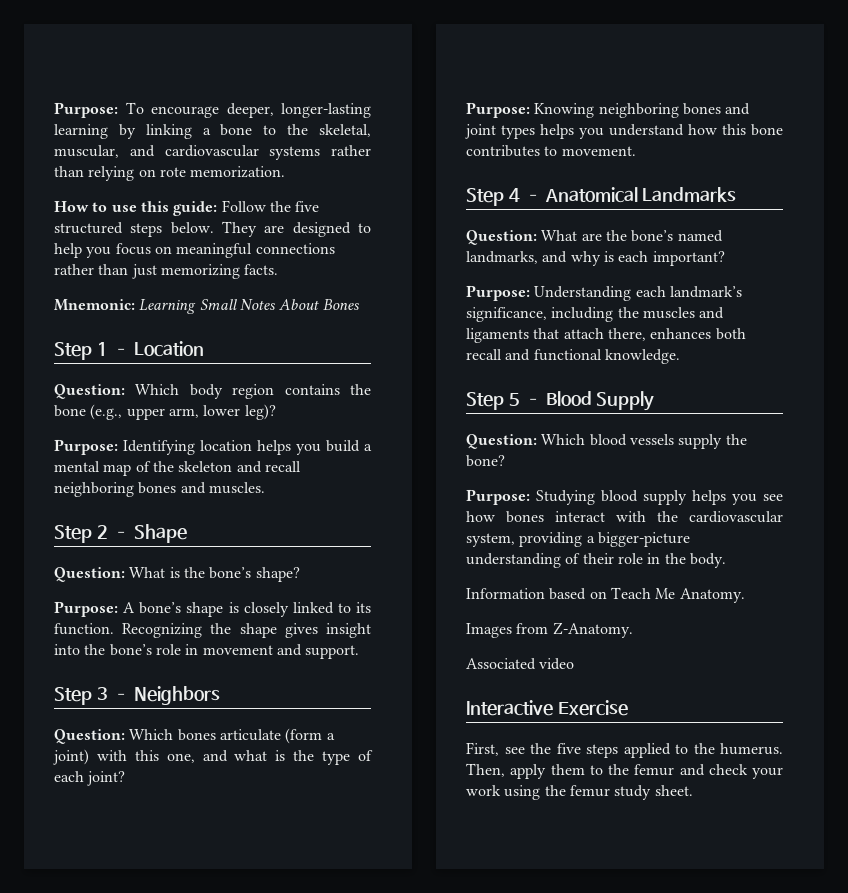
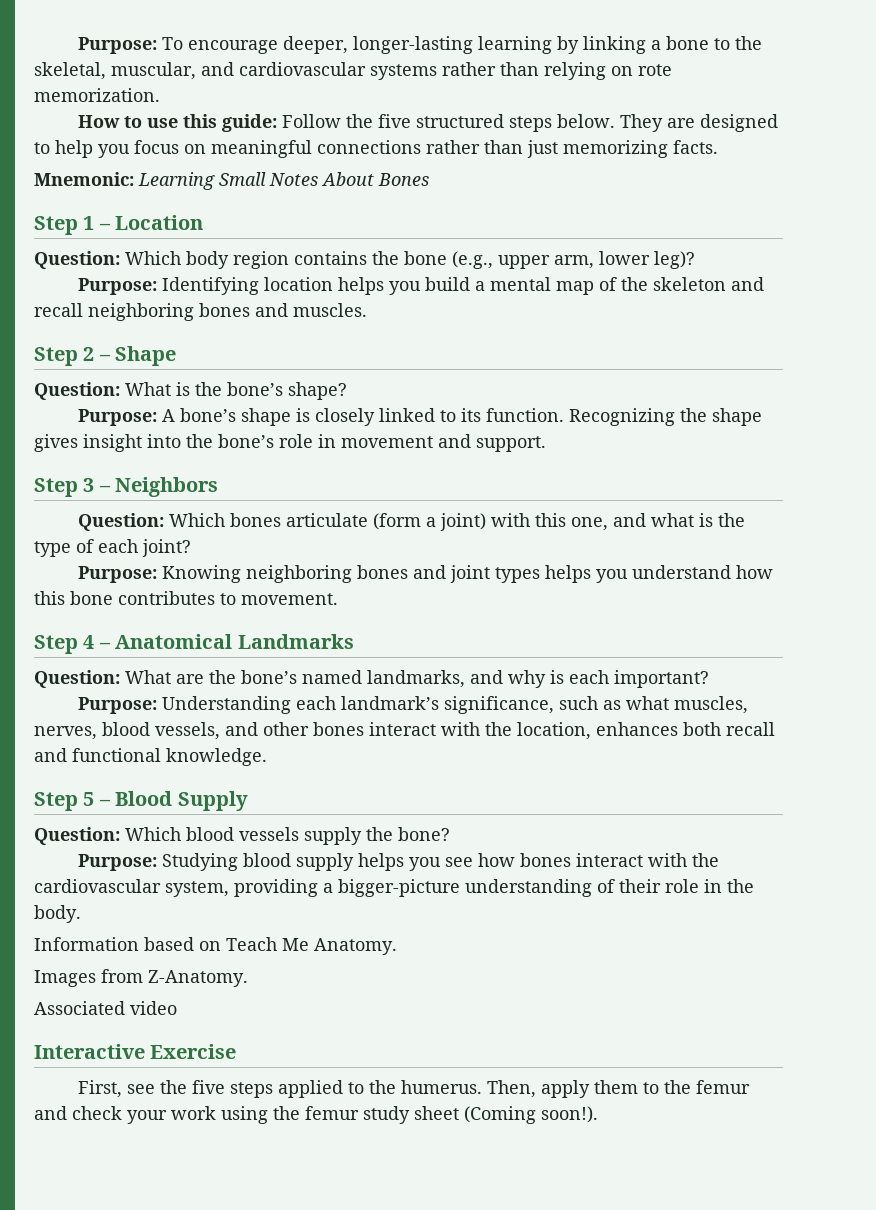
[551,307,725,322] [466,328,646,343] including the muscles and ligaments that attach there, -> [558,696,748,714] [34,722,591,740] such as what muscles, nerves, blood vessels, and other bones interact with the location,
[654,785,693,796] sheet. -> [414,1106,598,1124] sheet (Coming soon!).

